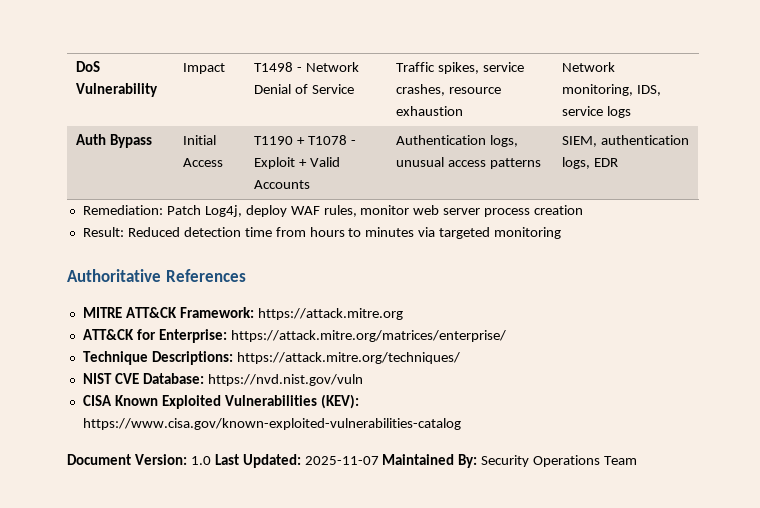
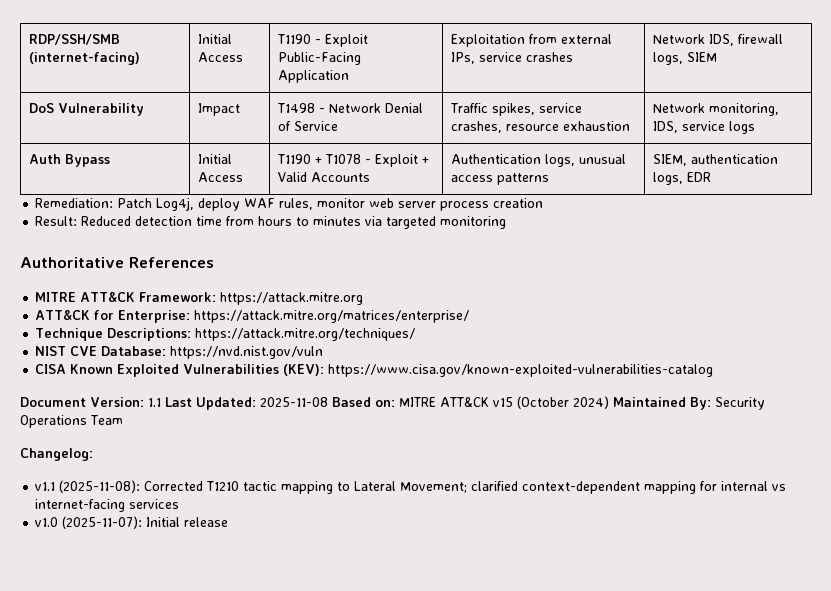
(76, 66) none -> [29,34,121,45] [29,52,141,65] [198,34,233,44] [198,52,244,62] [277,34,369,47] [278,52,362,65] [278,70,350,83] [451,34,613,47] [451,52,574,64] [653,34,784,46] [653,52,718,65] RDP/SSH/SMB (internet-facing) | Initial Access | T1190 - Exploit Public-Facing Application | Exploitation from external IPs, service crashes | Network IDS, firewall logs, SIEM //
[190,456,211,465] 1.0 -> [148,398,161,407] 1.1
[304,456,379,465] 2025-11-07 -> [260,396,609,409] 2025-11-08 Based on: MITRE ATT&CK v15 (October 2024)
(638, 460) none -> [20,448,93,461] [35,480,787,494] [35,499,180,512] [35,516,229,529] // Changelog: // v1.1 (2025-11-08): Corrected T1210 tactic mapping to Lateral Movement; clarified context-dependent mapping for internal vs internet-facing services // v1.0 (2025-11-07): Initial release

